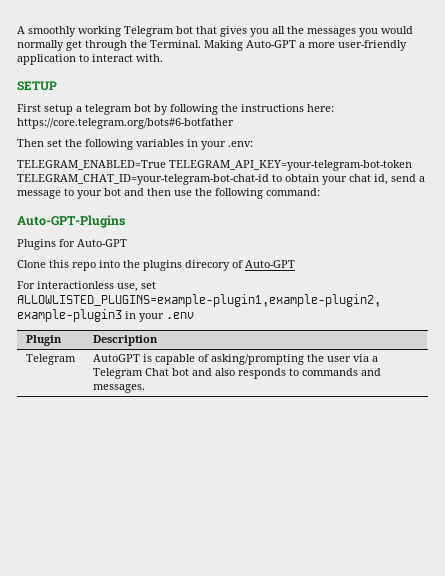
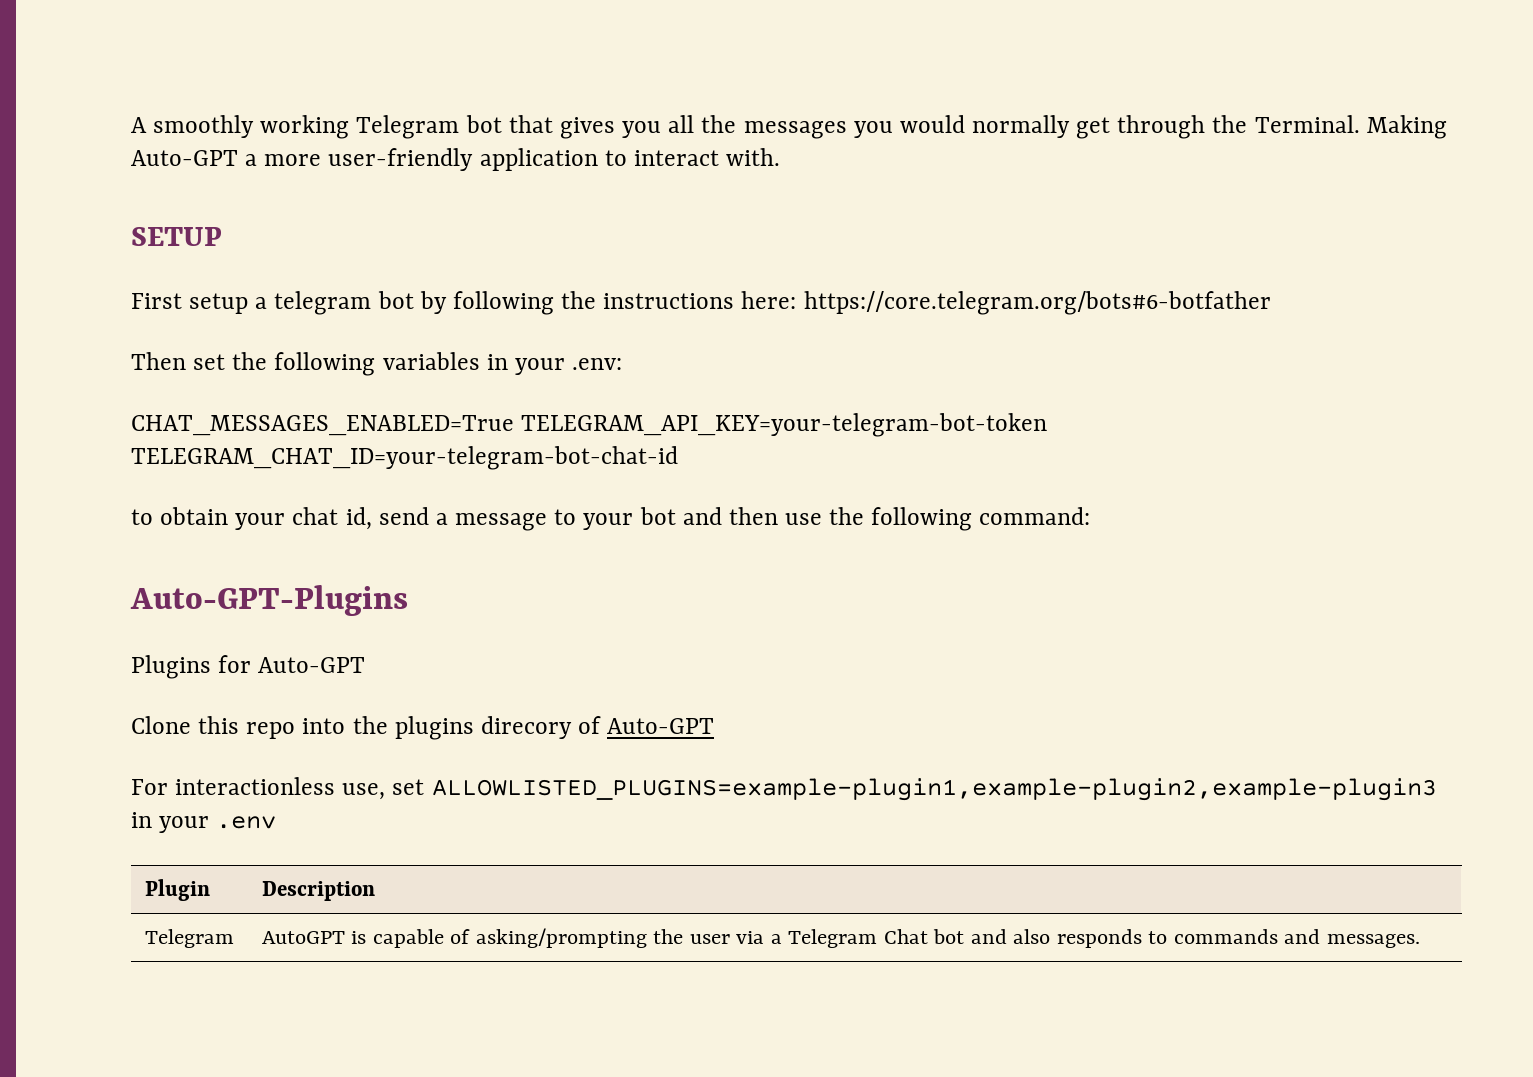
[17,160,166,170] TELEGRAM_ENABLED=True -> [131,415,514,436] CHAT_MESSAGES_ENABLED=True
(269, 179) none -> (678, 458) //

